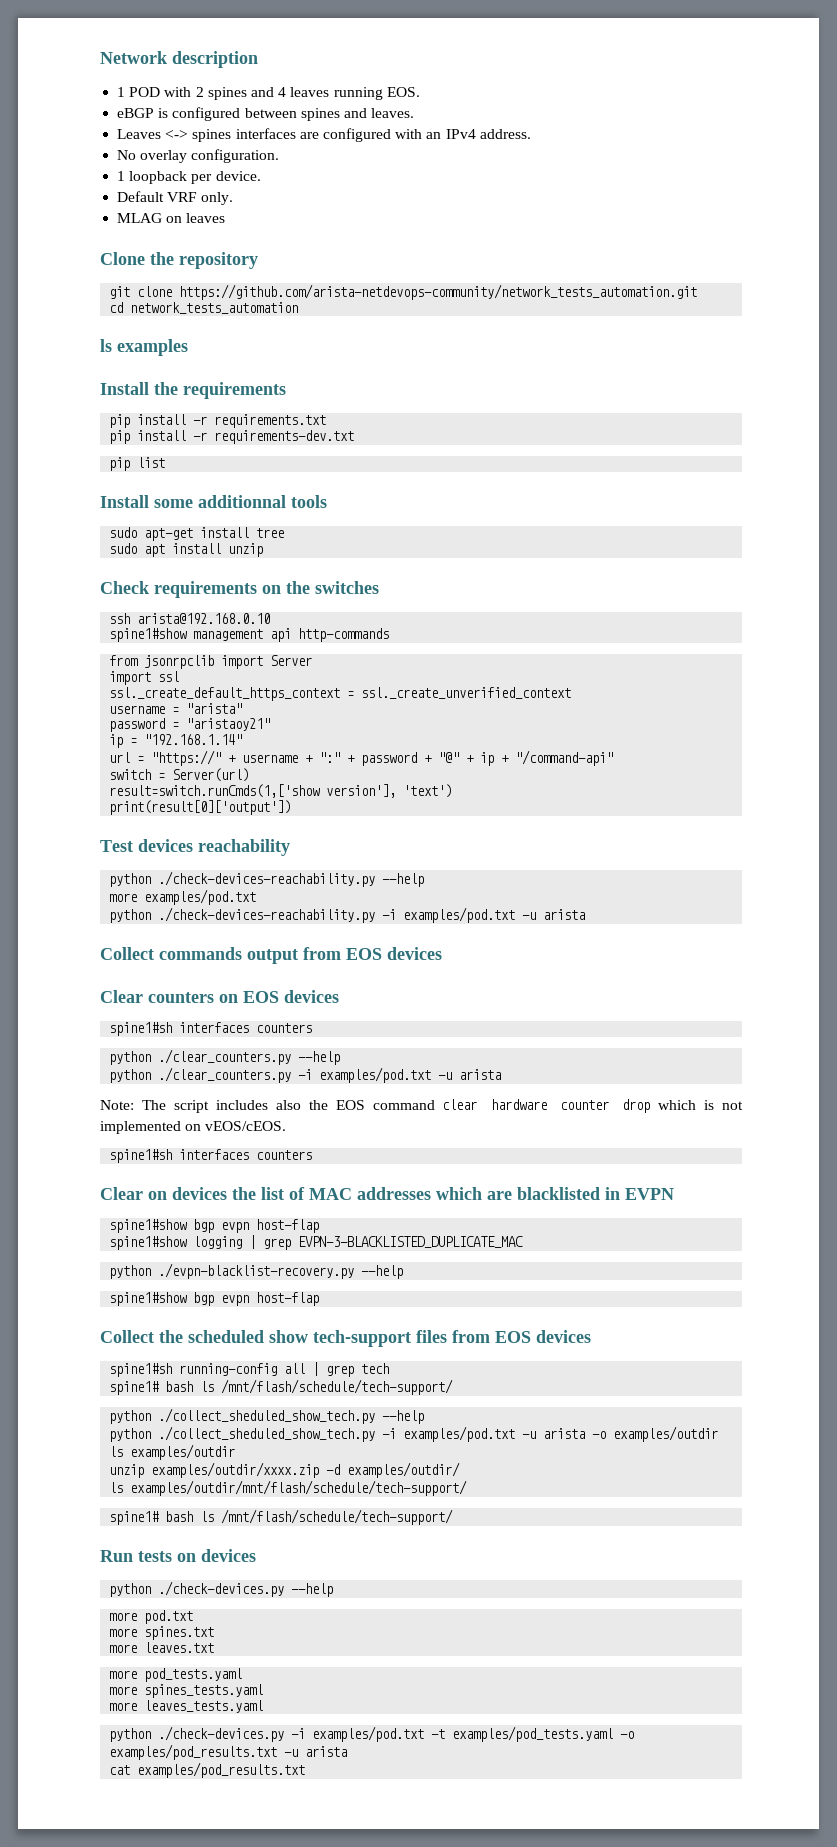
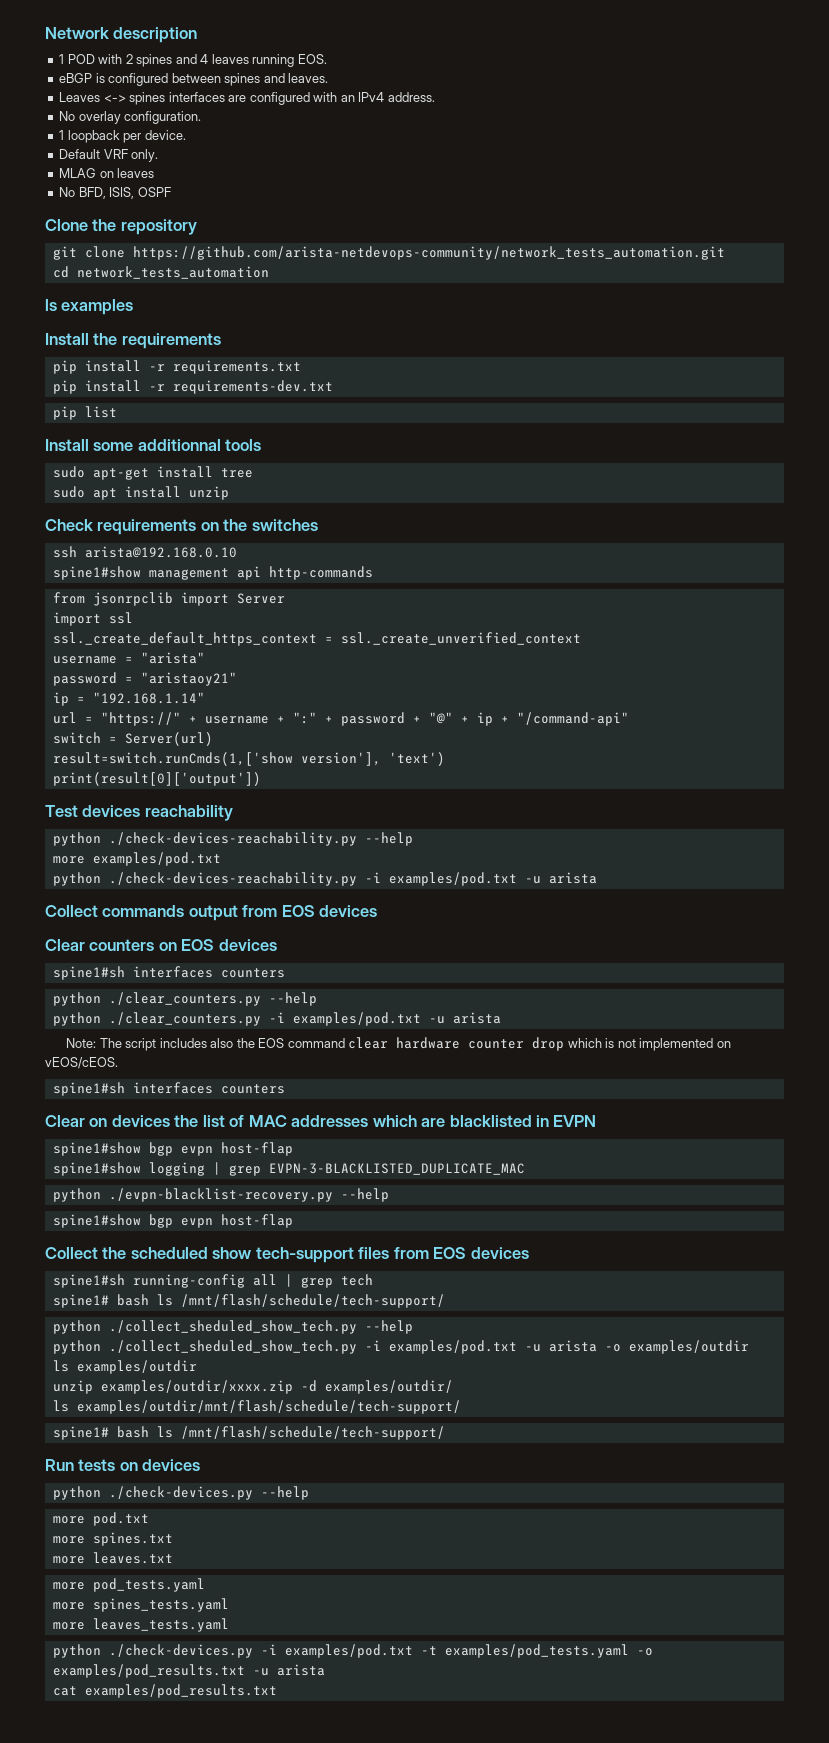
(226, 218) none -> [59,187,171,199] // No BFD, ISIS, OSPF

